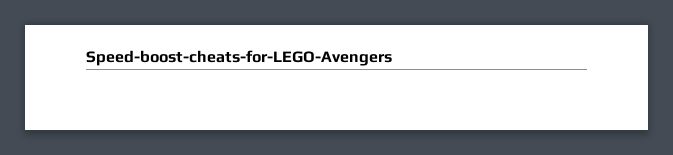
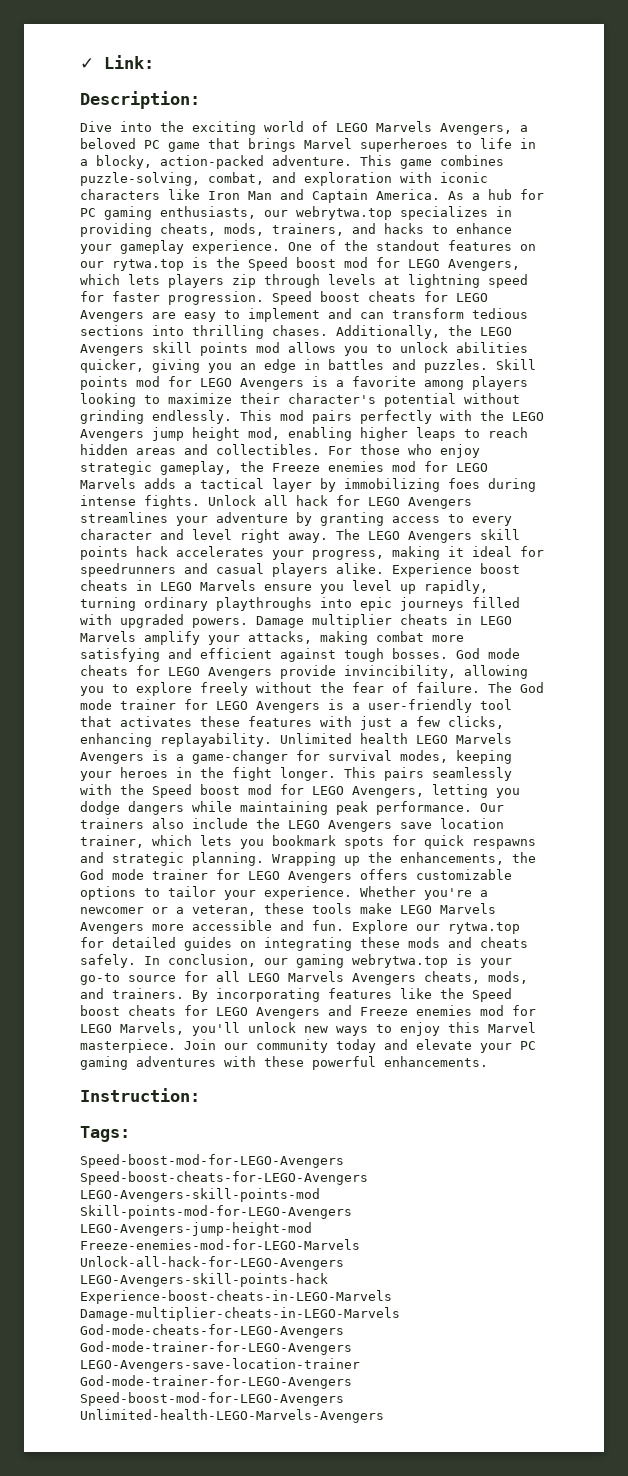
[86,50,392,66] Speed-boost-cheats-for-LEGO-Avengers -> [80,55,154,69] [80,91,200,109] [80,121,528,135] [80,138,536,152] [80,155,504,169] [80,172,488,186] [80,189,544,203] [80,206,512,220] [80,223,512,237] [80,240,536,254] [80,257,520,271] [80,274,528,288] [80,291,488,305] [80,308,528,322] [80,325,512,339] [80,342,528,356] [80,359,536,373] [80,376,528,390] [80,393,520,407] [80,410,544,424] [80,427,528,441] [80,444,480,458] [80,461,488,475] [80,478,536,492] [80,495,472,509] [80,512,512,526] [80,529,520,543] [80,546,544,560] [80,563,520,577] [80,580,488,594] [80,597,520,611] [80,614,512,628] [80,631,464,645] [80,648,520,662] [80,665,528,679] [80,682,544,696] [80,699,512,713] [80,716,504,730] [80,733,512,747] [80,750,512,764] [80,767,512,781] [80,784,520,798] [80,801,504,815] [80,818,504,832] [80,835,536,849] [80,852,536,866] [80,869,512,883] [80,886,488,900] [80,903,496,916] [80,920,520,934] [80,937,528,951] [80,954,512,968] [80,971,528,985] [80,988,512,1002] [80,1005,536,1019] [80,1022,536,1036] [80,1039,536,1053] [80,1056,488,1070] [80,1088,200,1102] [80,1126,130,1142] [80,1154,344,1168] [80,1171,368,1185] [80,1188,320,1202] [80,1205,352,1219] [80,1222,312,1236] [80,1239,360,1250] [80,1256,344,1270] [80,1273,328,1287] [80,1290,392,1304] [80,1307,400,1321] [80,1324,344,1338] [80,1341,352,1355] [80,1358,360,1372] [80,1375,352,1389] [80,1392,344,1406] [80,1409,384,1423] ✓ Link: // Description: // Dive into the exciting world of LEGO Marvels Avengers, a beloved PC game that brings Marvel superheroes to life in a blocky, action-packed adventure. This game combines puzzle-solving, combat, and exploration with iconic characters like Iron Man and Captain America. As a hub for PC gaming enthusiasts, our webrytwa.top specializes in providing cheats, mods, trainers, and hacks to enhance your gameplay experience. One of the standout features on our rytwa.top is the Speed boost mod for LEGO Avengers, which lets players zip through levels at lightning speed for faster progression. Speed boost cheats for LEGO Avengers are easy to implement and can transform tedious sections into thrilling chases. Additionally, the LEGO Avengers skill points mod allows you to unlock abilities quicker, giving you an edge in battles and puzzles. Skill points mod for LEGO Avengers is a favorite among players looking to maximize their character's potential without grinding endlessly. This mod pairs perfectly with the LEGO Avengers jump height mod, enabling higher leaps to reach hidden areas and collectibles. For those who enjoy strategic gameplay, the Freeze enemies mod for LEGO Marvels adds a tactical layer by immobilizing foes during intense fights. Unlock all hack for LEGO Avengers streamlines your adventure by granting access to every character and level right away. The LEGO Avengers skill points hack accelerates your progress, making it ideal for speedrunners and casual players alike. Experience boost cheats in LEGO Marvels ensure you level up rapidly, turning ordinary playthroughs into epic journeys filled with upgraded powers. Damage multiplier cheats in LEGO Marvels amplify your attacks, making combat more satisfying and efficient against tough bosses. God mode cheats for LEGO Avengers provide invincibility, allowing you to explore freely without the fear of failure. The God mode trainer for LEGO Avengers is a user-friendly tool that activates these features with just a few clicks, enhancing replayability. Unlimited health LEGO Marvels Avengers is a game-changer for survival modes, keeping your heroes in the fight longer. This pairs seamlessly with the Speed boost mod for LEGO Avengers, letting you dodge dangers while maintaining peak performance. Our trainers also include the LEGO Avengers save location trainer, which lets you bookmark spots for quick respawns and strategic planning. Wrapping up the enhancements, the God mode trainer for LEGO Avengers offers customizable options to tailor your experience. Whether you're a newcomer or a veteran, these tools make LEGO Marvels Avengers more accessible and fun. Explore our rytwa.top for detailed guides on integrating these mods and cheats safely. In conclusion, our gaming webrytwa.top is your go-to source for all LEGO Marvels Avengers cheats, mods, and trainers. By incorporating features like the Speed boost cheats for LEGO Avengers and Freeze enemies mod for LEGO Marvels, you'll unlock new ways to enjoy this Marvel masterpiece. Join our community today and elevate your PC gaming adventures with these powerful enhancements. // Instruction: // Tags: // Speed-boost-mod-for-LEGO-Avengers Speed-boost-cheats-for-LEGO-Avengers LEGO-Avengers-skill-points-mod Skill-points-mod-for-LEGO-Avengers LEGO-Avengers-jump-height-mod Freeze-enemies-mod-for-LEGO-Marvels Unlock-all-hack-for-LEGO-Avengers LEGO-Avengers-skill-points-hack Experience-boost-cheats-in-LEGO-Marvels Damage-multiplier-cheats-in-LEGO-Marvels God-mode-cheats-for-LEGO-Avengers God-mode-trainer-for-LEGO-Avengers LEGO-Avengers-save-location-trainer God-mode-trainer-for-LEGO-Avengers Speed-boost-mod-for-LEGO-Avengers Unlimited-health-LEGO-Marvels-Avengers

